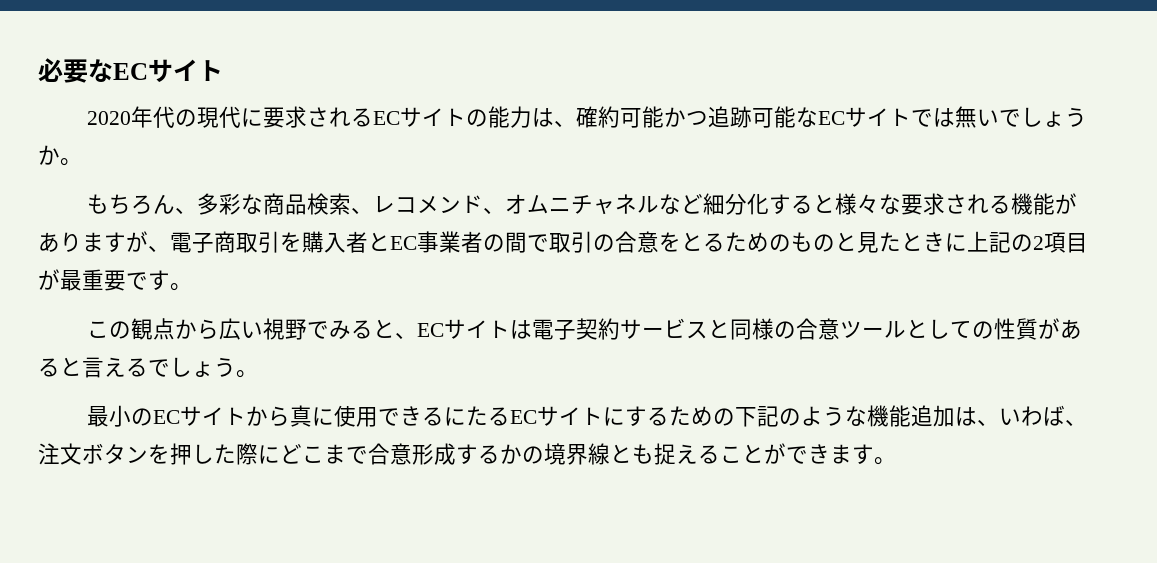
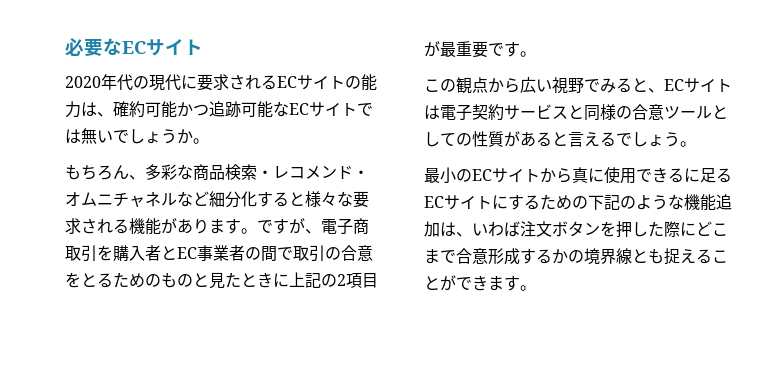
[351,207,374,214] 、 -> [257,170,273,178] ・
[483,207,506,214] 、 -> [353,170,369,178] ・
(126, 242) none -> [241,218,289,234] 。です
[466,406,489,426] た -> [700,168,716,183] 足
[1065,419,1088,426] 、 -> (520, 229) none

